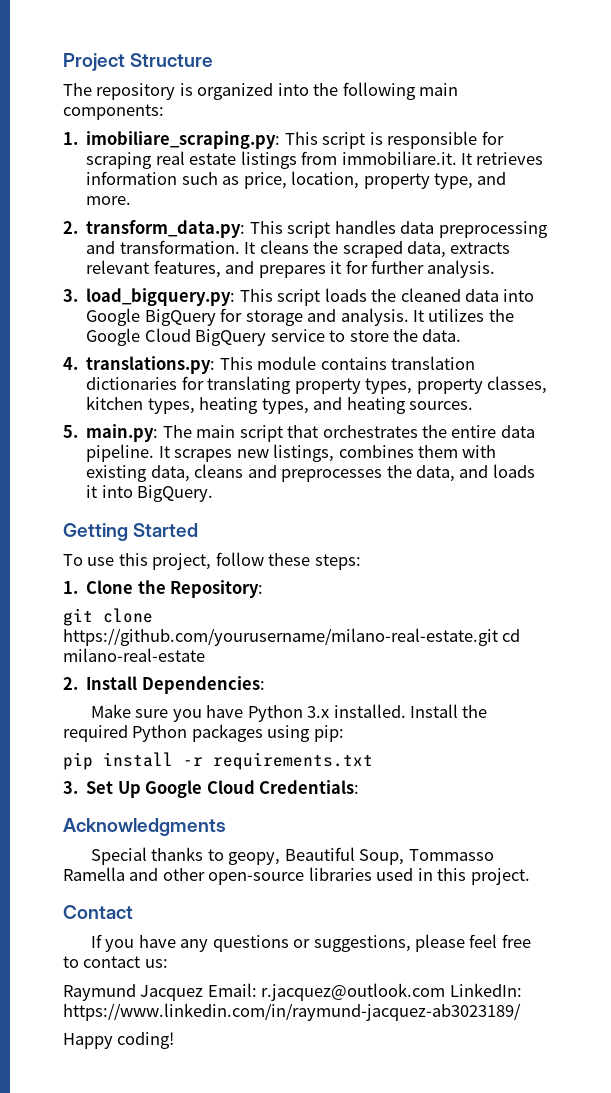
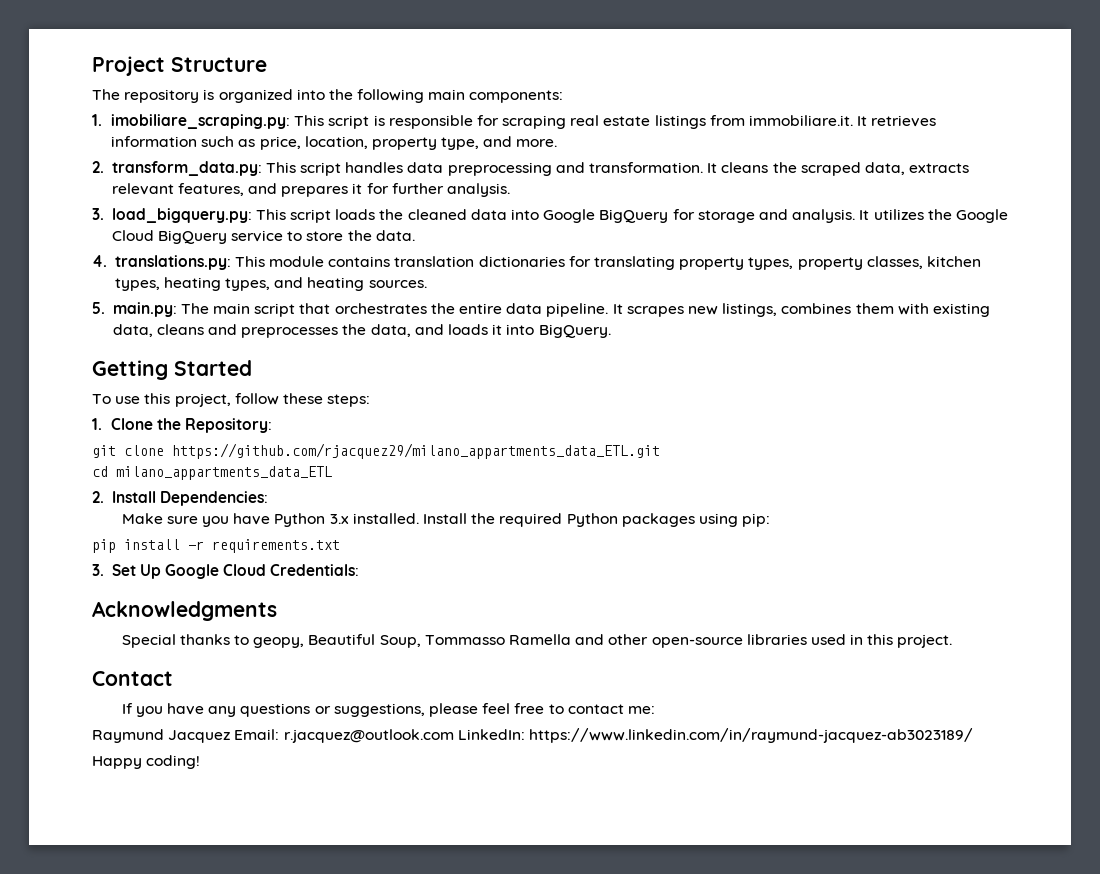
[63,628,521,646] [63,648,205,662] https://github.com/yourusername/milano-real-estate.git cd milano-real-estate -> [172,443,660,459] [92,466,332,480] https://github.com/rjacquez29/milano_appartments_data_ETL.git // cd milano_appartments_data_ETL
[144,959,168,968] us: -> [627,706,655,714] me:

